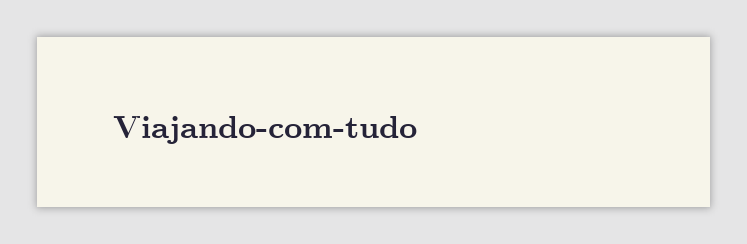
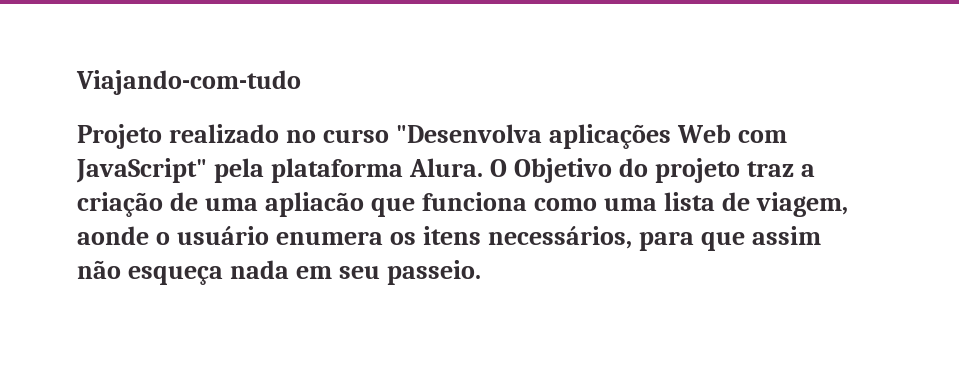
(417, 130) none -> [77,124,788,149] [76,158,816,183] [77,192,849,217] [77,226,822,251] [77,260,482,285] // Projeto realizado no curso "Desenvolva aplicações Web com JavaScript" pela plataforma Alura. O Objetivo do projeto traz a criação de uma apliacão que funciona como uma lista de viagem, aonde o usuário enumera os itens necessários, para que assim não esqueça nada em seu passeio.

